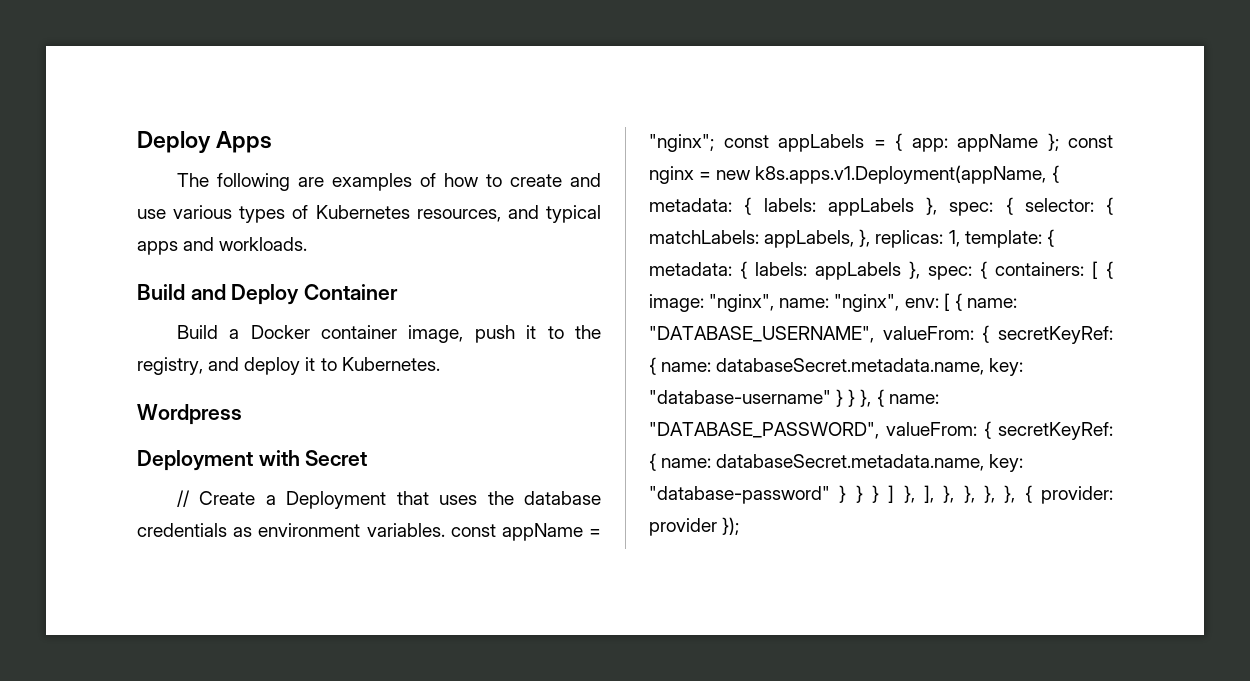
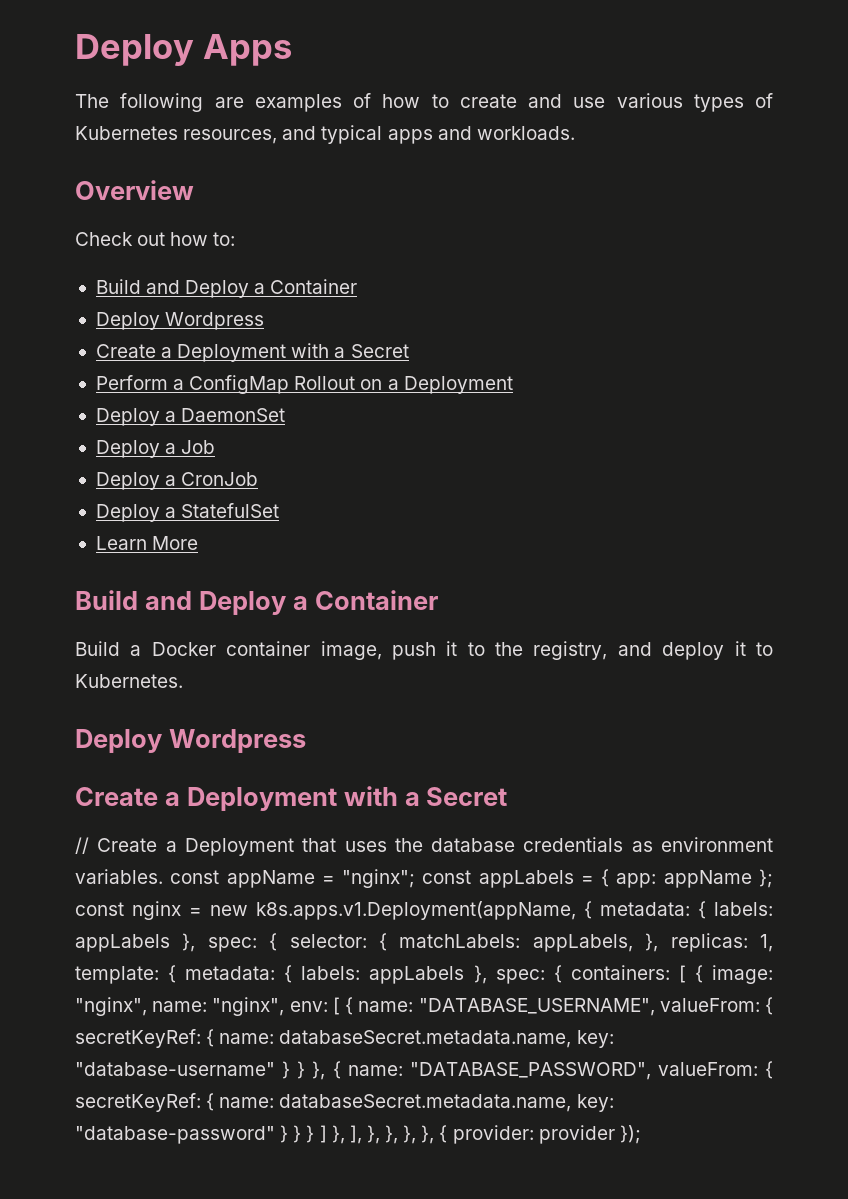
[137,284,300,305] Build and Deploy -> [75,180,194,200] [75,232,236,246] [95,279,358,298] [95,312,265,330] [95,343,409,362] [95,375,513,394] [95,408,286,426] [95,440,216,458] [95,472,259,490] [95,503,280,522] [95,536,199,550] [75,590,308,615] Overview // Check out how to: // Build and Deploy a Container // Deploy Wordpress // Create a Deployment with a Secret // Perform a ConfigMap Rollout on a Deployment // Deploy a DaemonSet // Deploy a Job // Deploy a CronJob // Deploy a StatefulSet // Learn More // Build and Deploy a
[137,404,242,425] [137,450,300,471] Wordpress // Deployment with -> [75,729,306,753] [75,786,420,811] Deploy Wordpress // Create a Deployment with a

